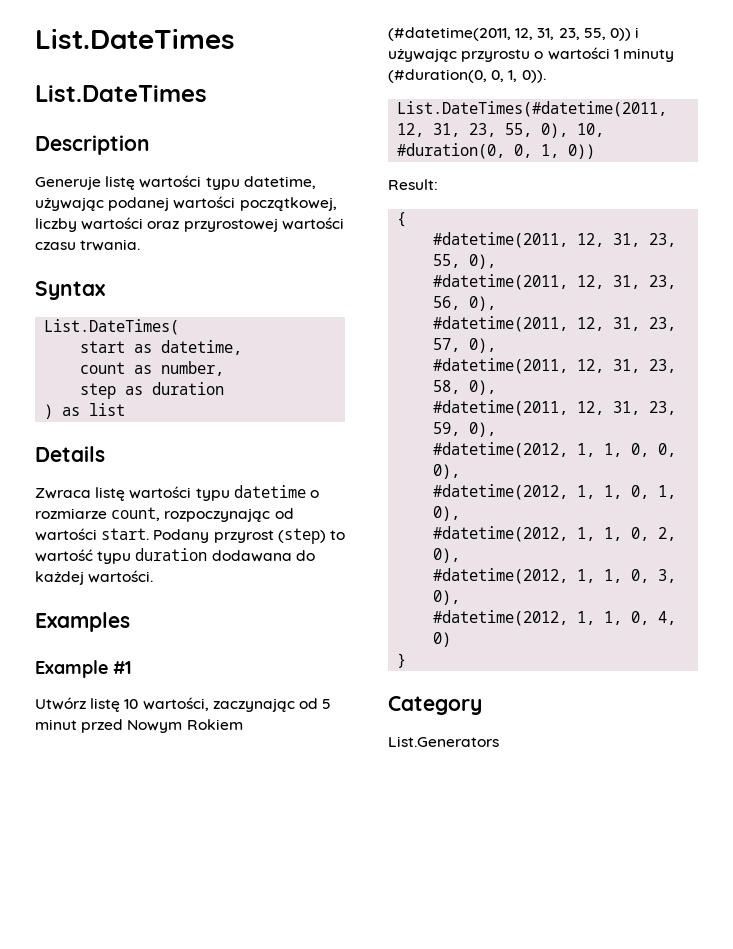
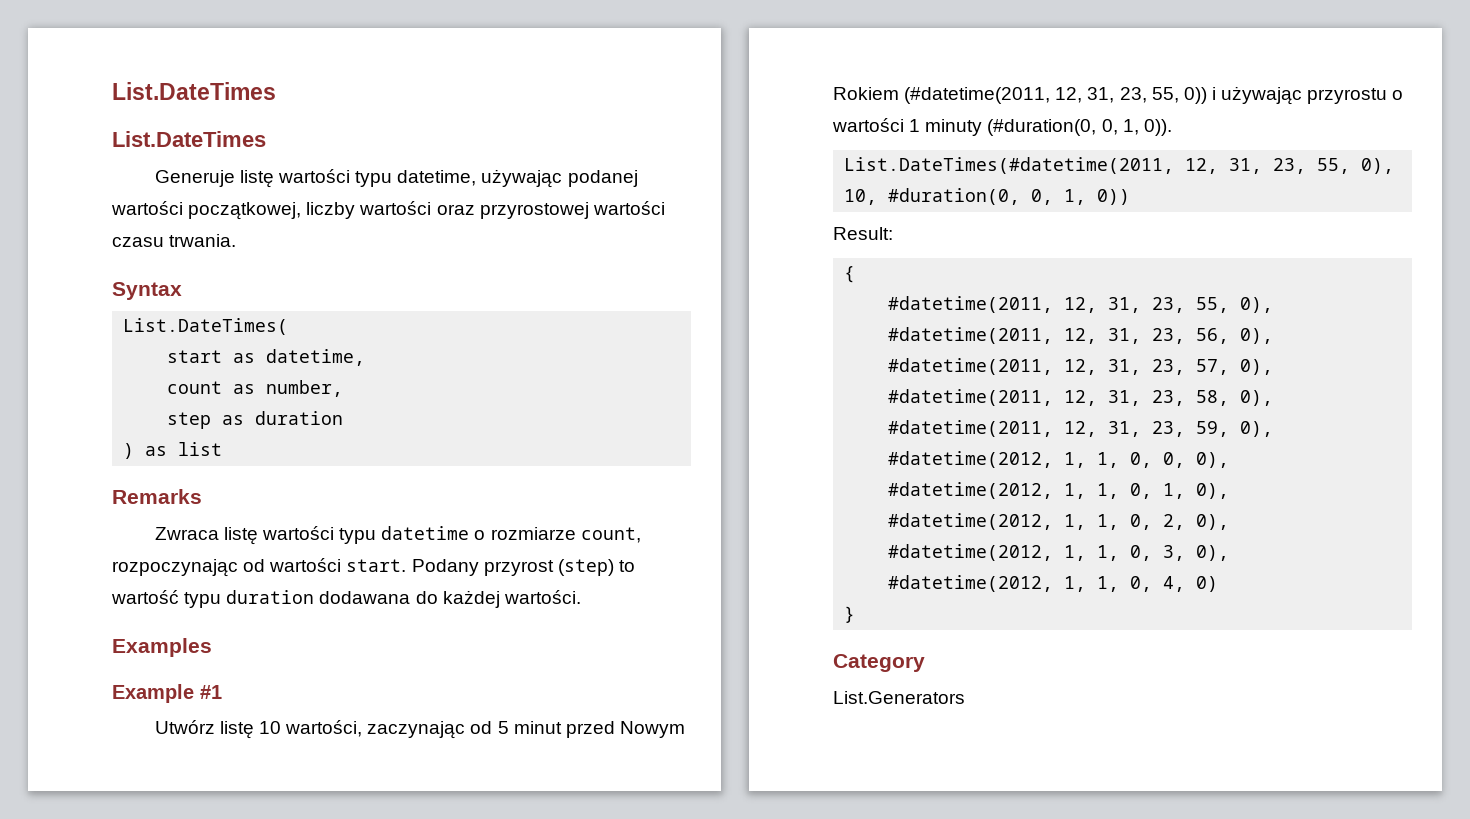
[35,135,150,155] // Description -> (266, 139) none
[35,446,105,462] Details -> [112,489,202,504] Remarks

